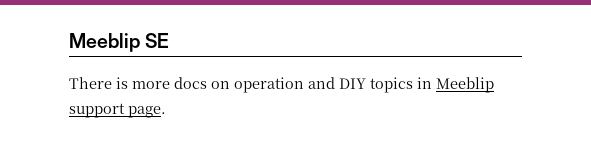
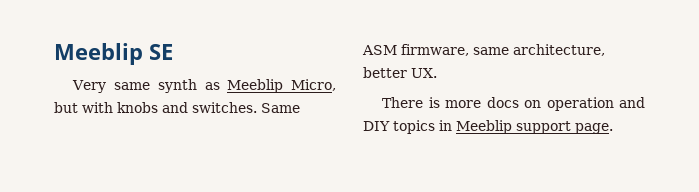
(170, 40) none -> [72,79,336,93] [54,102,300,113] [362,44,605,56] [363,67,437,78] // Very same synth as Meeblip Micro, but with knobs and switches. Same ASM firmware, same architecture, better UX.

